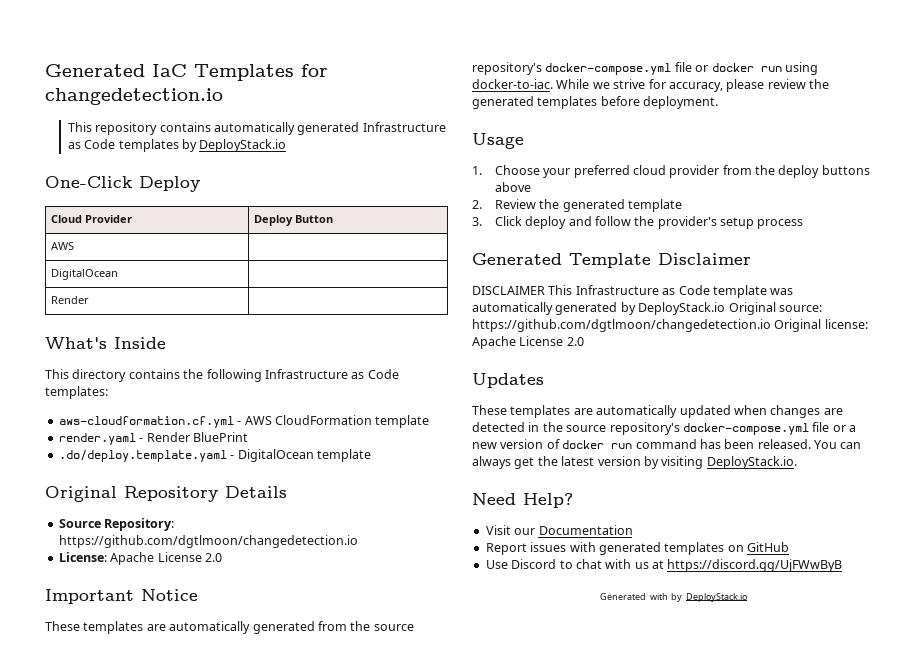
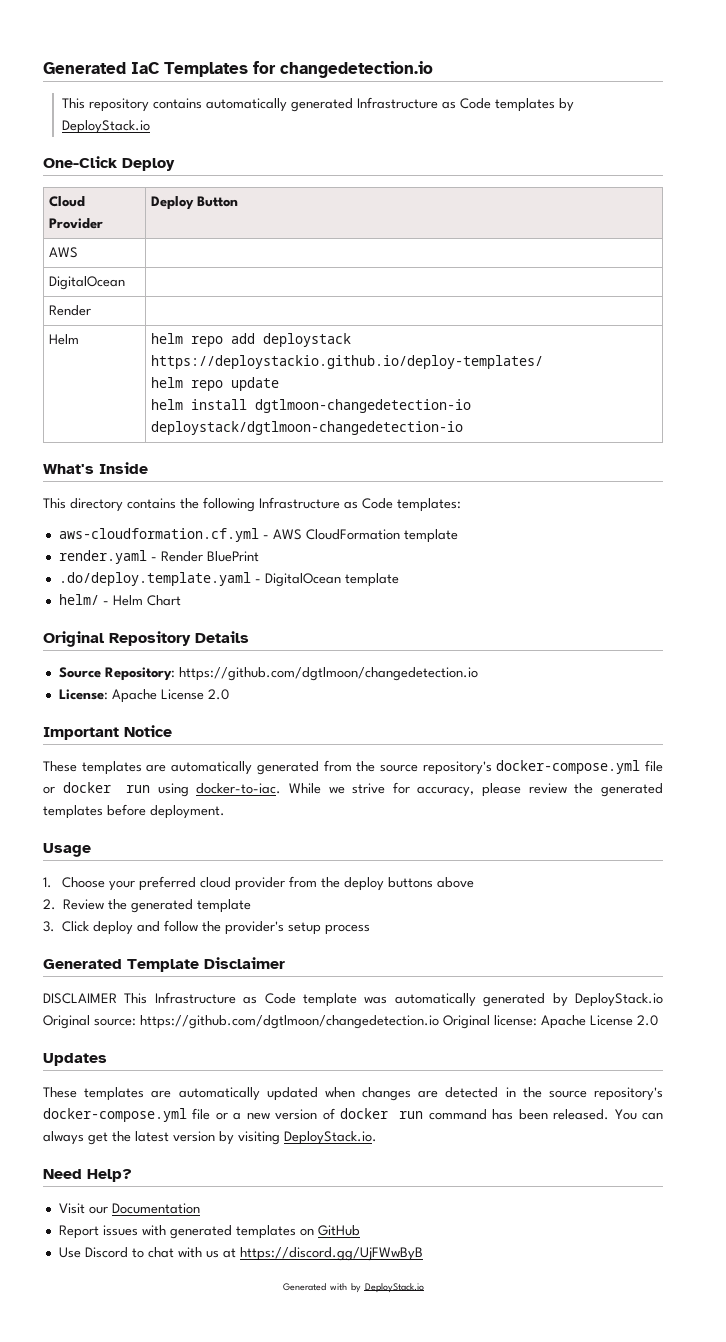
(89, 300) none -> [48,334,79,345] [150,333,351,347] [150,355,543,369] [150,377,279,391] [150,399,471,413] [150,421,463,435] // Helm | helm repo add deploystack https://deploystackio.github.io/deploy-templates/ // helm repo update // helm install dgtlmoon-changedetection-io deploystack/dgtlmoon-changedetection-io
(371, 455) none -> [58,594,181,606] // helm/ - Helm Chart

